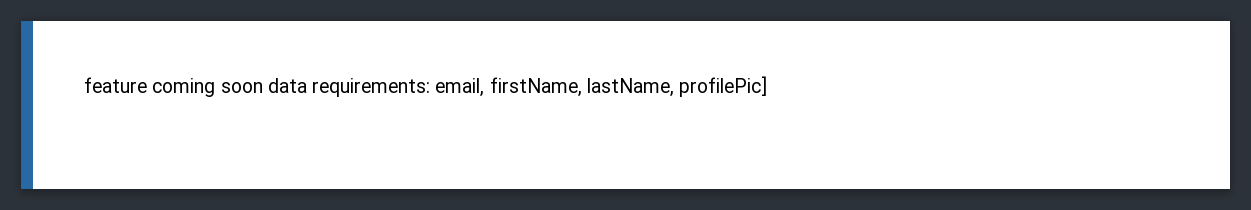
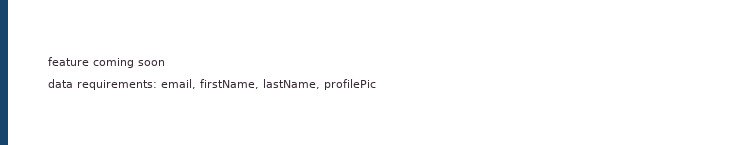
(263, 87) none -> (165, 63) //
[679,76,768,97] profilePic] -> [324,79,376,90] profilePic

